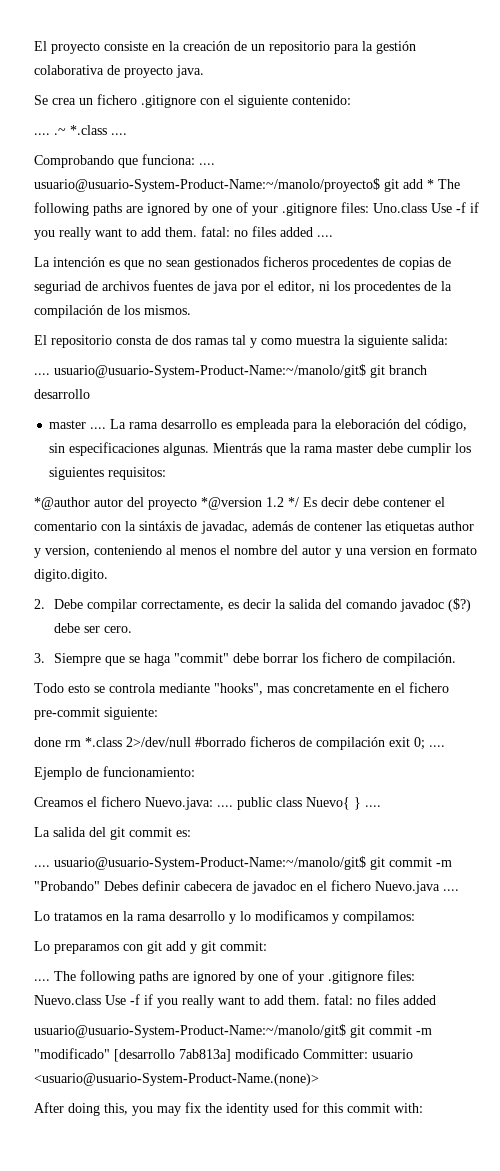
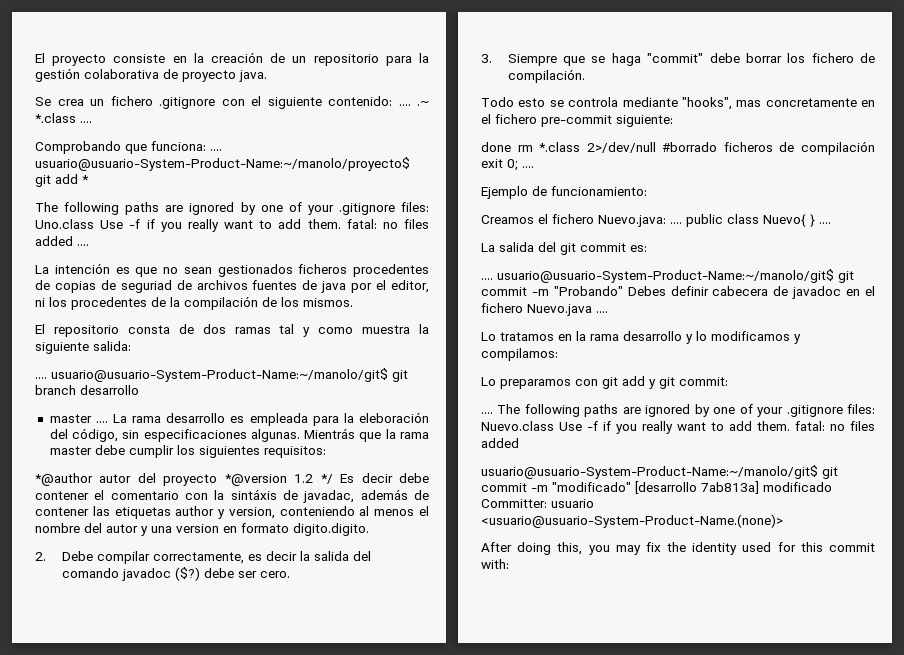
(351, 100) // -> (392, 101) none
(434, 184) none -> (89, 179) //

